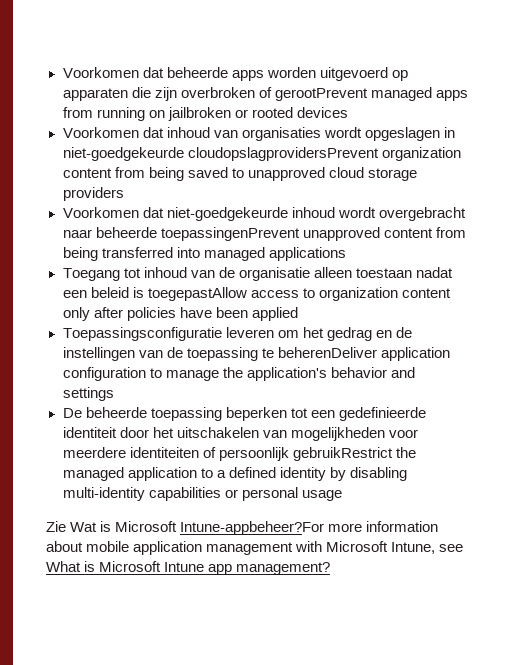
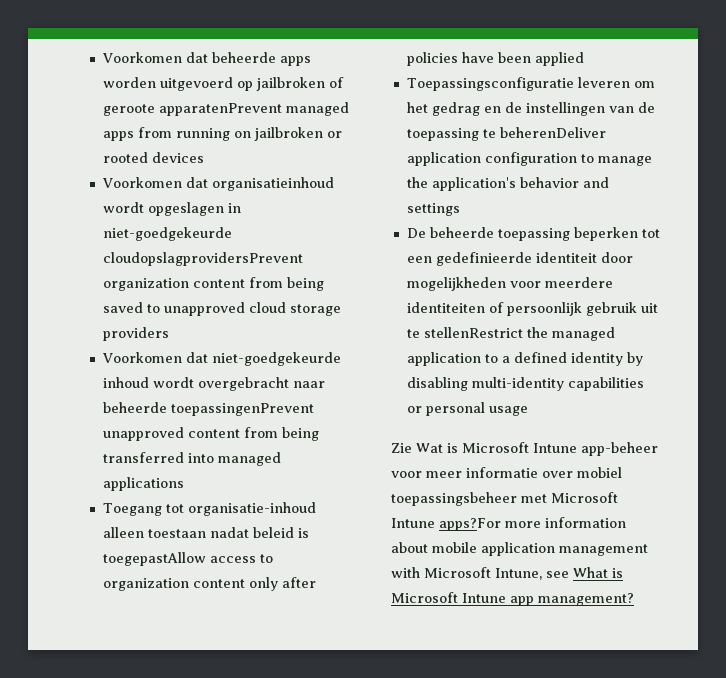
[62,87,368,101] apparaten die zijn overbroken of gerootPrevent -> [255,77,344,91] [102,103,282,116] jailbroken of geroote apparatenPrevent
[166,127,321,141] inhoud van organisaties -> [211,177,334,191] organisatieinhoud
[143,267,310,281] inhoud van de organisatie -> [187,502,316,516] organisatie-inhoud
[62,290,87,298] een -> (249, 532) none
[152,427,287,438] het uitschakelen van -> (633, 257) none
[292,447,393,461] gebruikRestrict -> [585,302,658,316] [406,327,523,338] gebruik uit te stellenRestrict
[180,521,325,535] Intune-appbeheer?For -> [533,442,658,456] [391,467,622,478] [391,492,618,506] [391,518,501,531] Intune app-beheer voor meer informatie over mobiel toepassingsbeheer met Microsoft Intune apps?For

